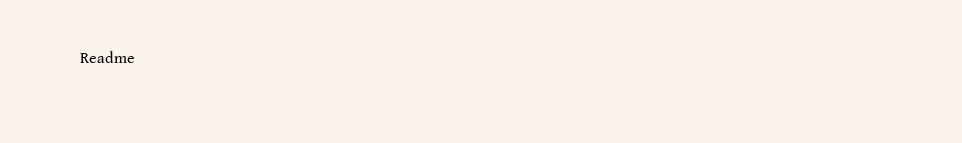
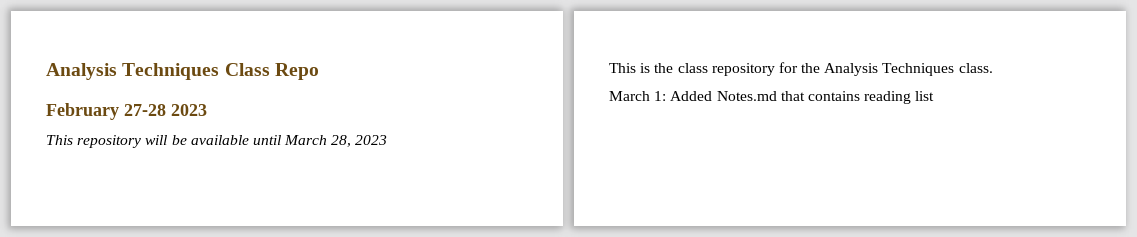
[80,51,135,63] Readme -> [46,63,319,80] [46,103,207,120] [46,135,388,148] [609,62,993,76] [609,91,935,104] Analysis Techniques Class Repo // February 27-28 2023 // This repository will be available until March 28, 2023 // This is the class repository for the Analysis Techniques class. // March 1: Added Notes.md that contains reading list

